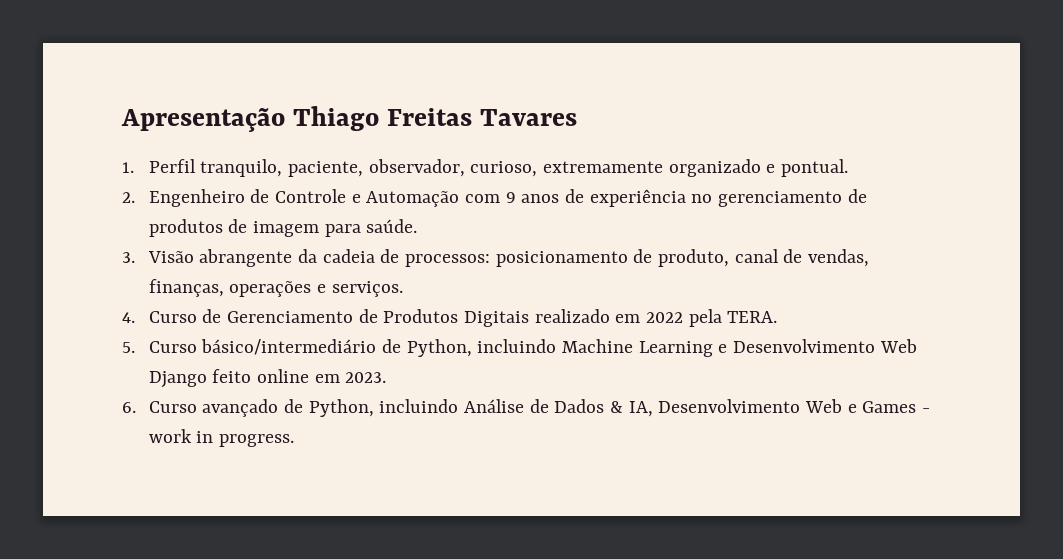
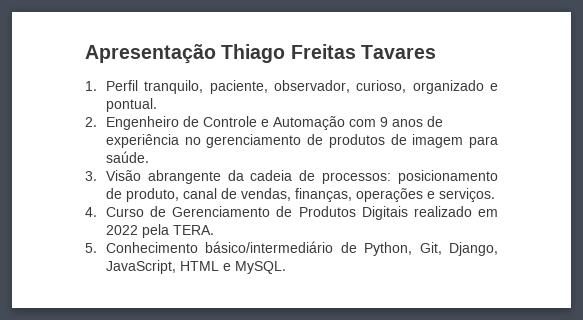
[543,161,664,173] extremamente -> (407, 86) none
[148,341,197,353] Curso -> [105,242,198,253] Conhecimento
[477,339,917,357] [148,369,387,388] [122,399,931,417] [148,429,295,447] incluindo Machine Learning e Desenvolvimento Web Django feito online em 2023. // 6. Curso avançado de Python, incluindo Análise de Dados & IA, Desenvolvimento Web e Games - work in progress. -> [419,242,498,256] [105,260,286,274] Git, Django, JavaScript, HTML e MySQL.

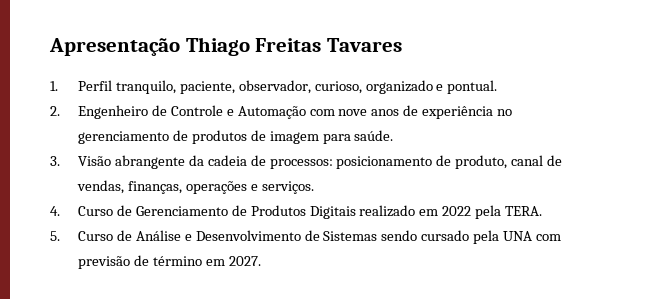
[379,117,388,127] 9 -> [338,109,368,116] nove
[105,241,498,256] [105,260,286,274] Conhecimento básico/intermediário de Python, Git, Django, JavaScript, HTML e MySQL. -> [77,230,562,244] [77,255,261,269] Curso de Análise e Desenvolvimento de Sistemas sendo cursado pela UNA com previsão de término em 2027.

